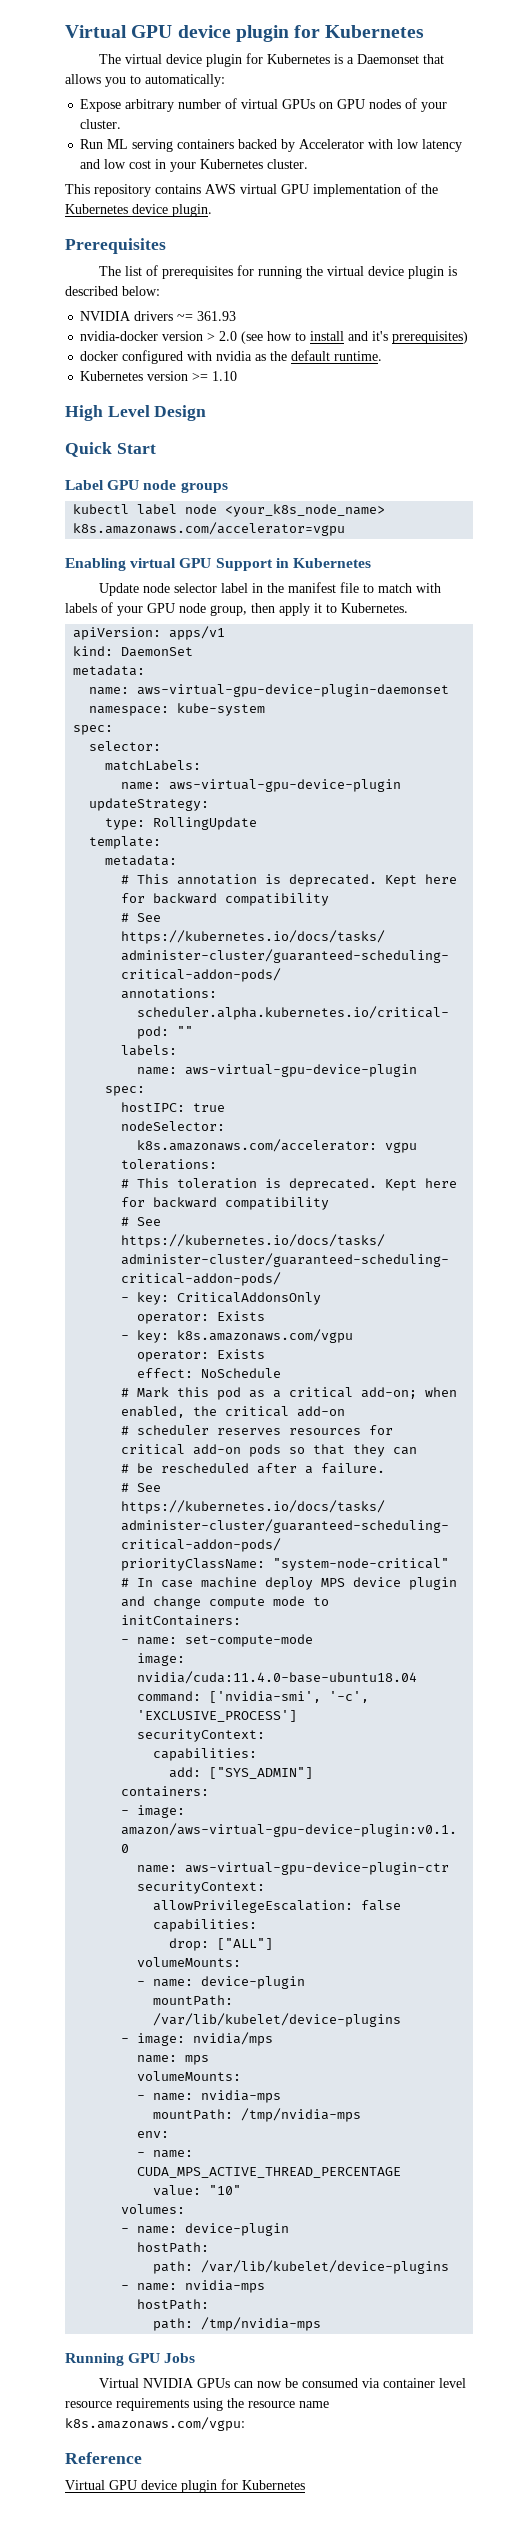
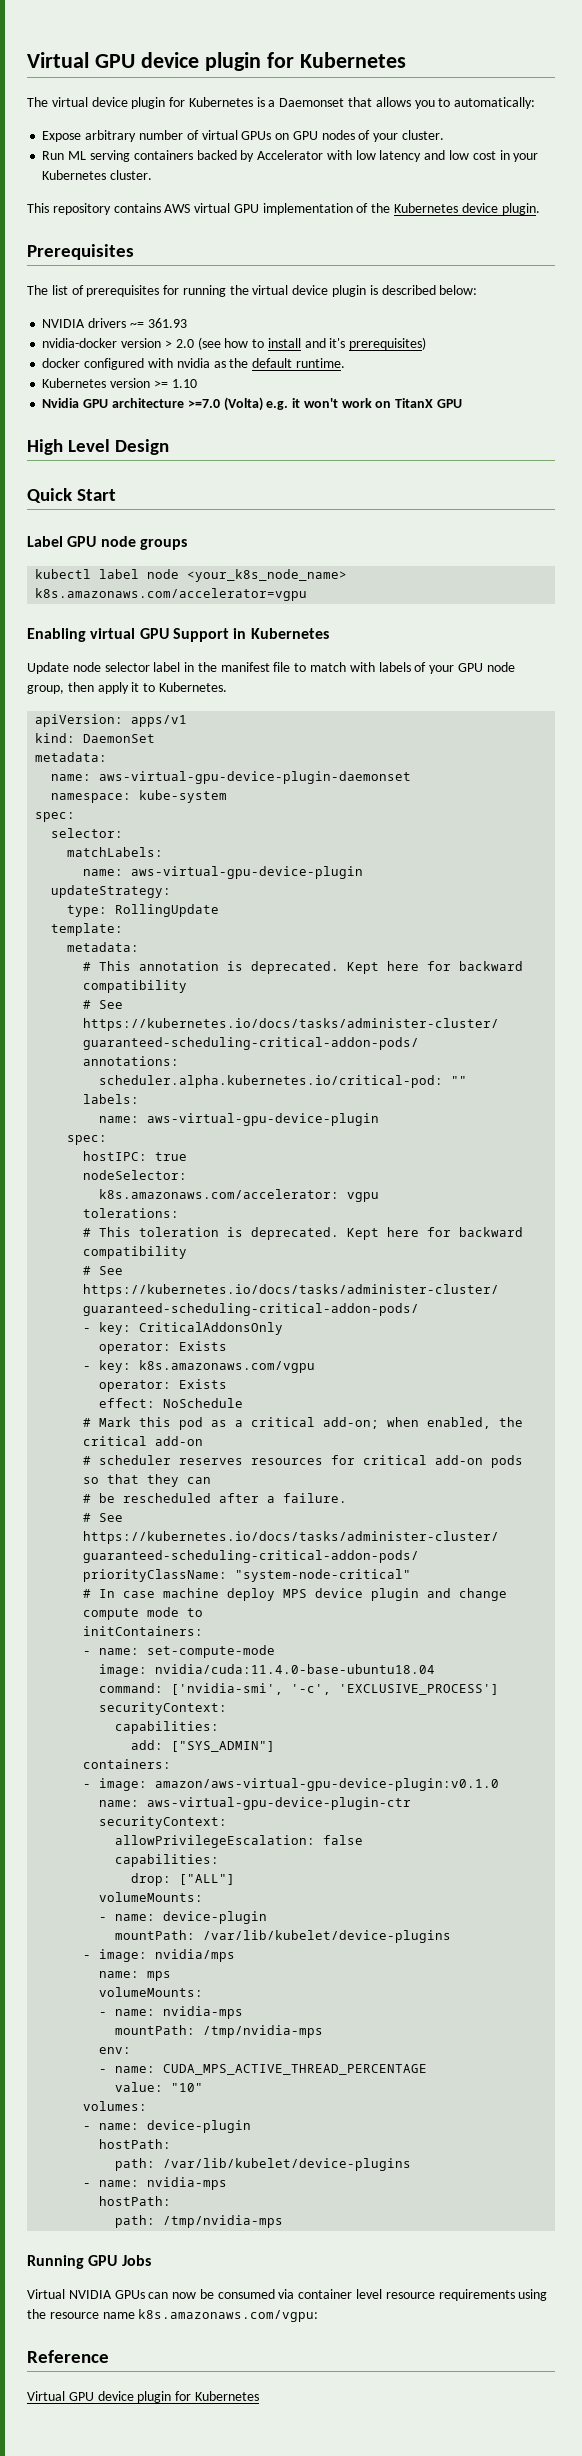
(238, 376) none -> [42,397,462,411] // Nvidia GPU architecture >=7.0 (Volta) e.g. it won't work on TitanX GPU

